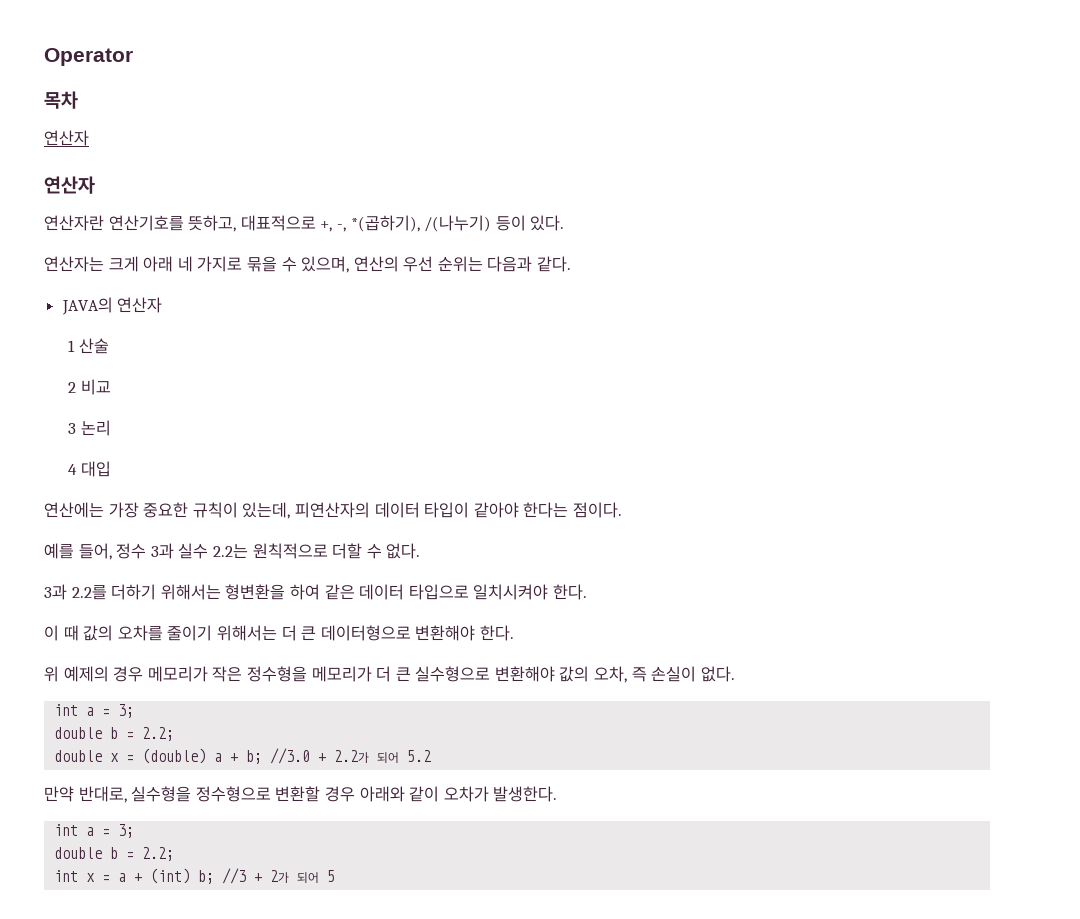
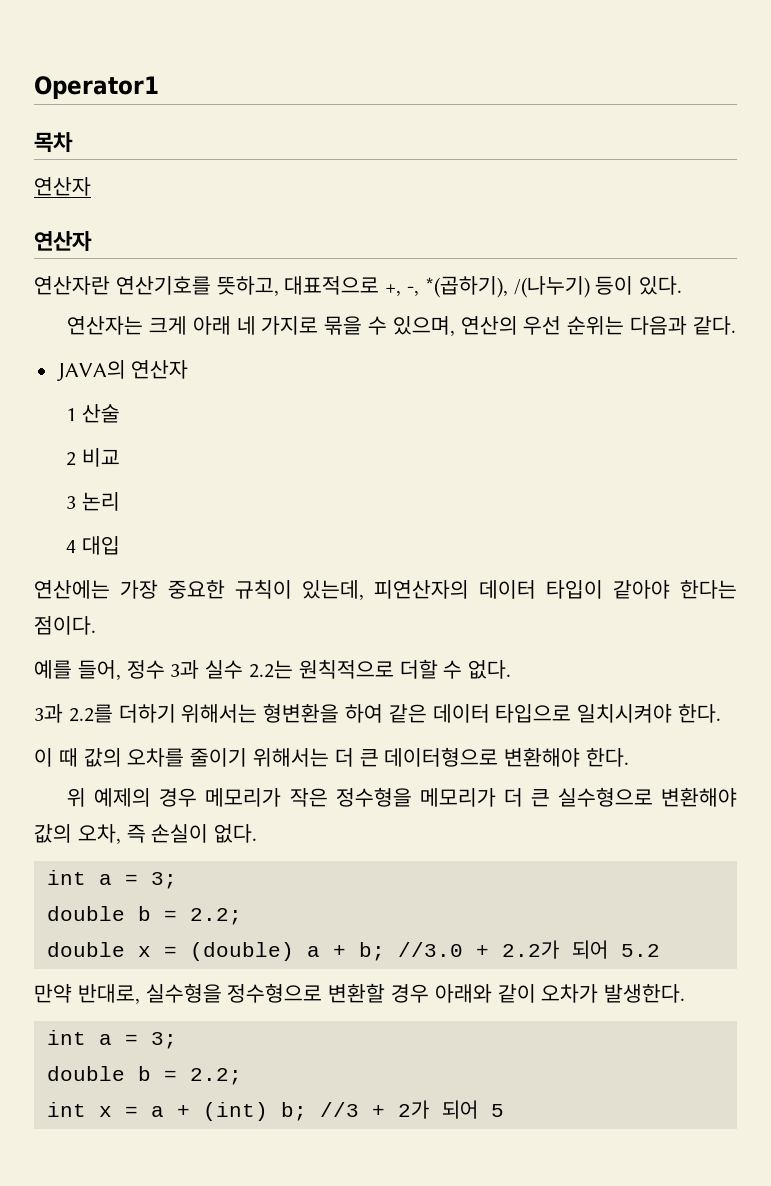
[44,48,133,66] Operator -> [34,76,159,99] Operator1

